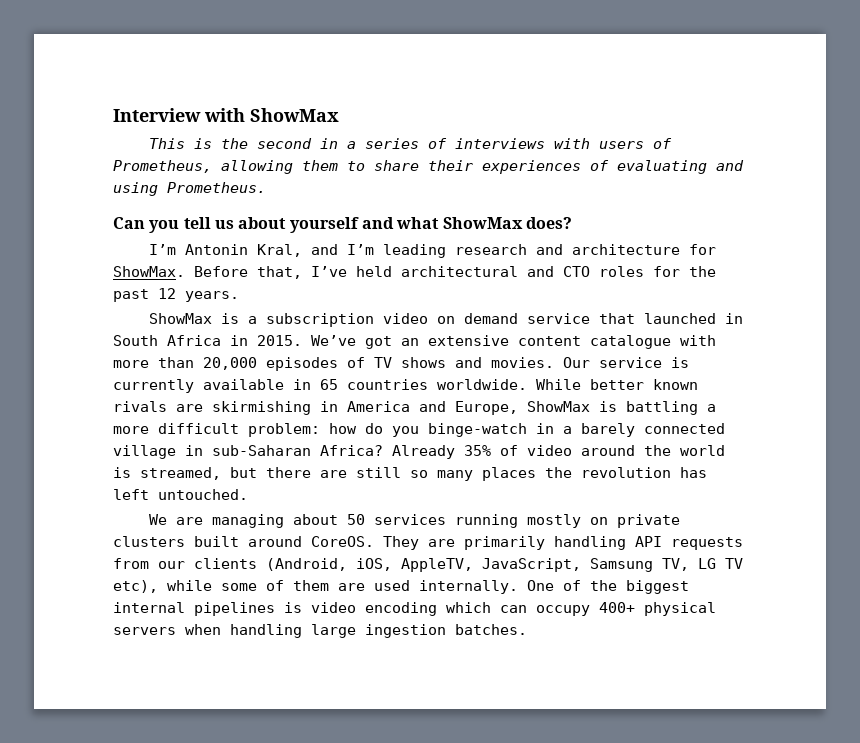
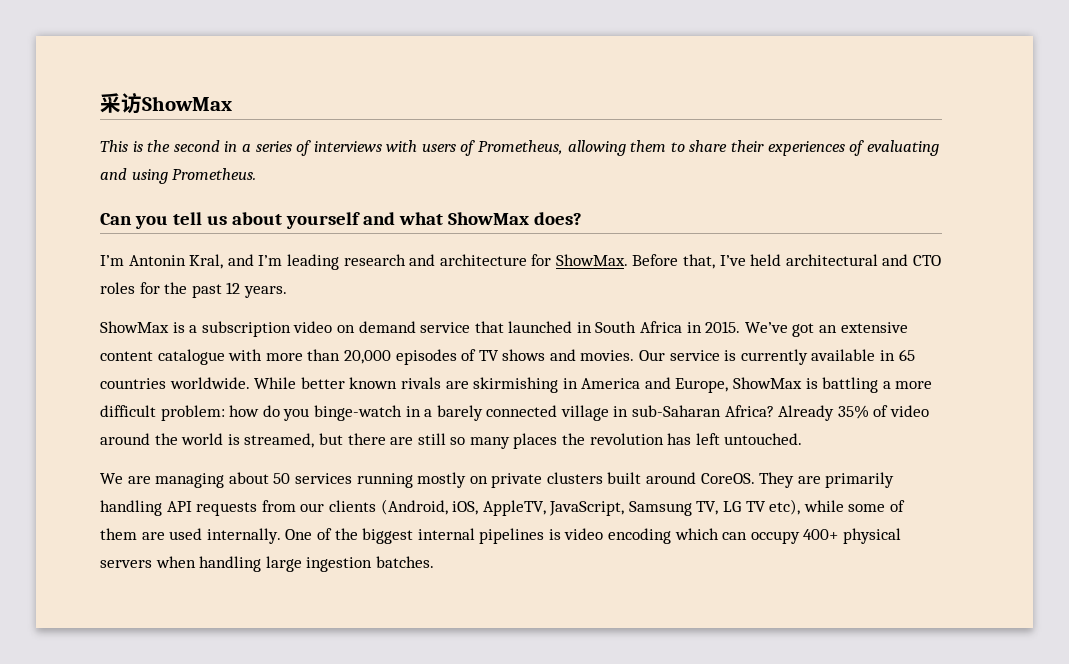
[113,108,245,122] Interview with -> [100,93,142,114] 采访

